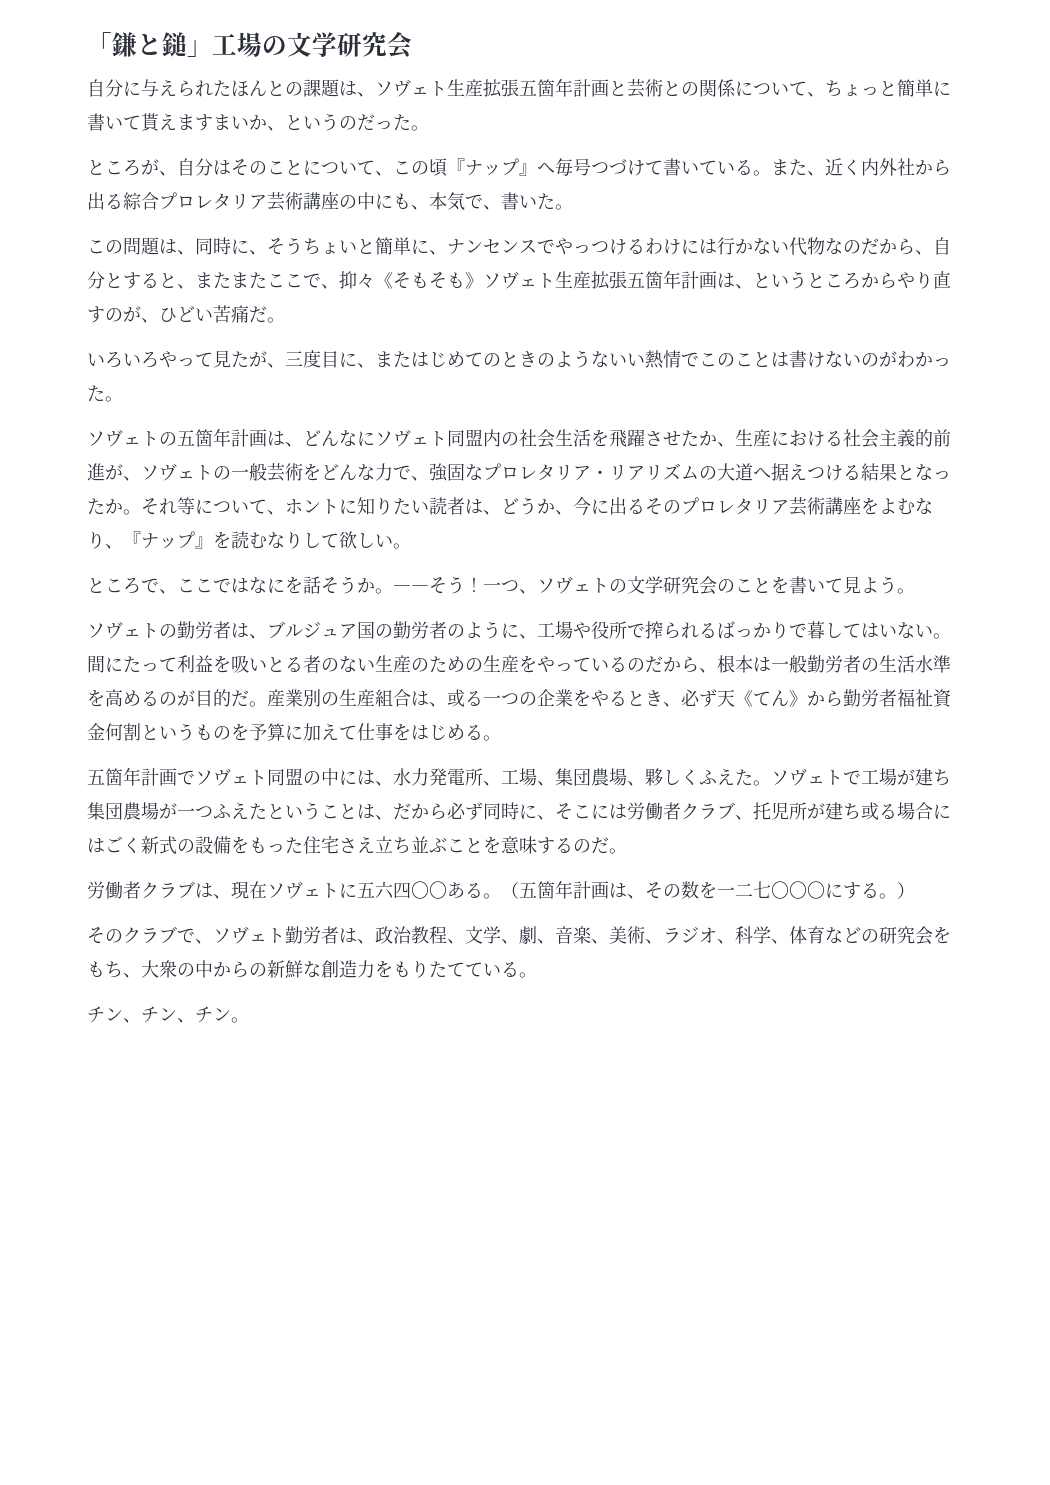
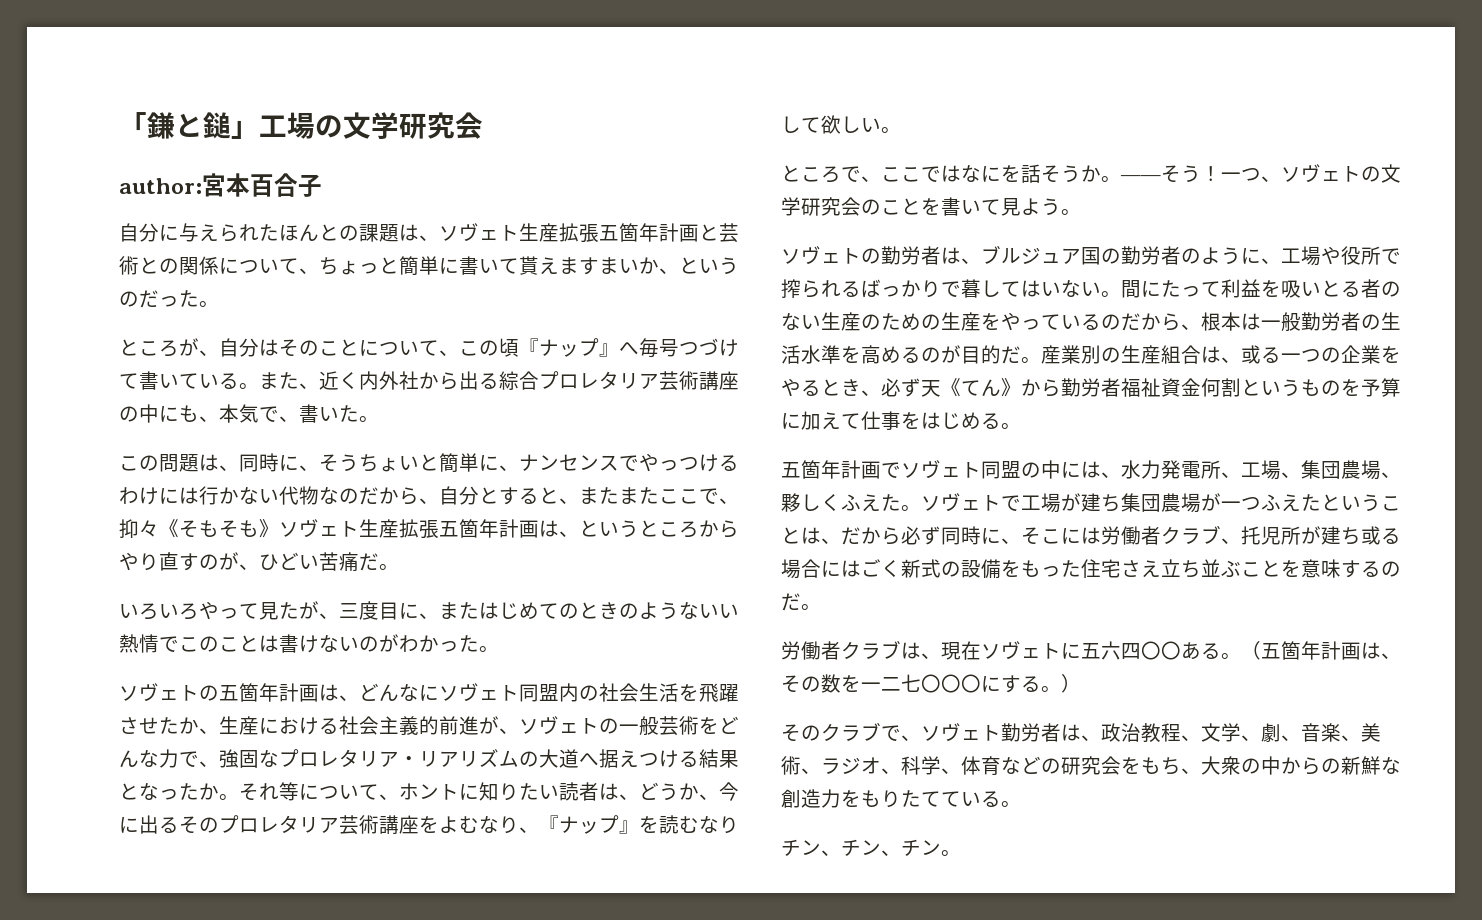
(412, 45) none -> [119,173,322,197] // author:宮本百合子

